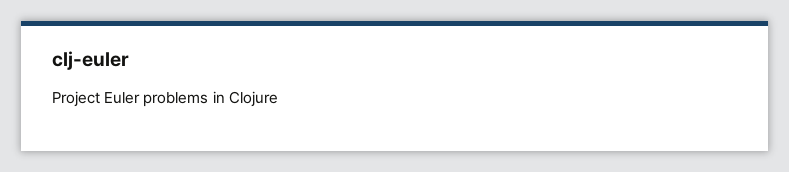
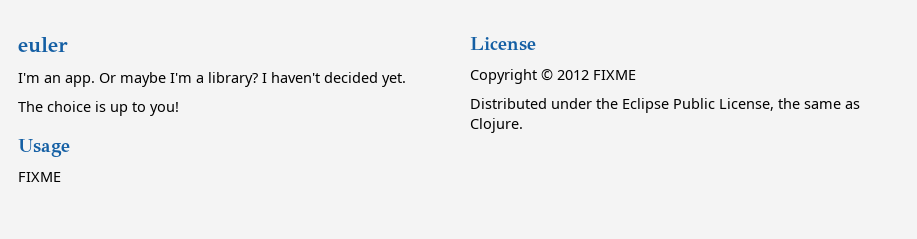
[52,51,129,70] [52,91,278,107] clj-euler // Project Euler problems in Clojure -> [18,37,68,53] [18,72,406,87] [18,101,179,116] [18,139,70,157] [18,172,61,182] [470,37,536,51] [470,69,636,84] [470,98,860,113] [470,118,523,133] euler // I'm an app. Or maybe I'm a library? I haven't decided yet. // The choice is up to you! // Usage // FIXME // License // Copyright © 2012 FIXME // Distributed under the Eclipse Public License, the same as Clojure.

